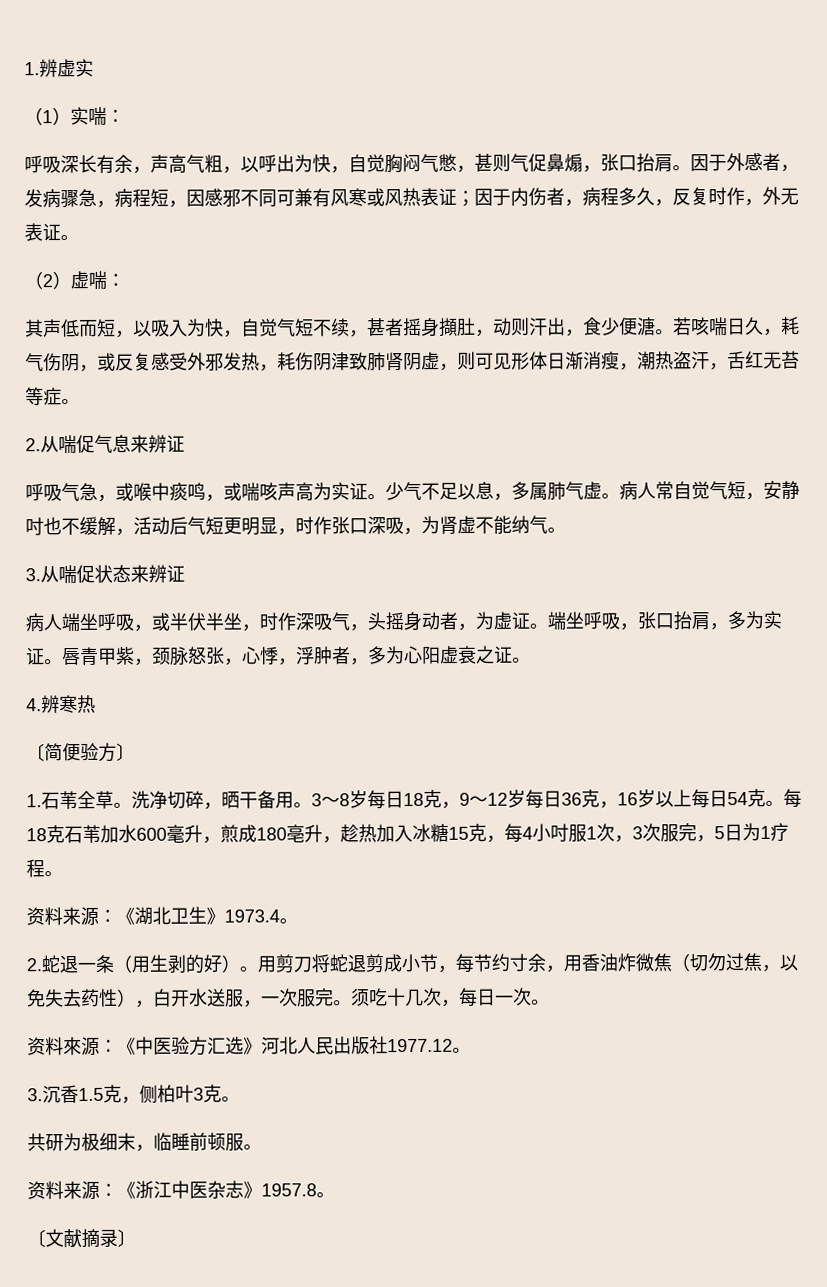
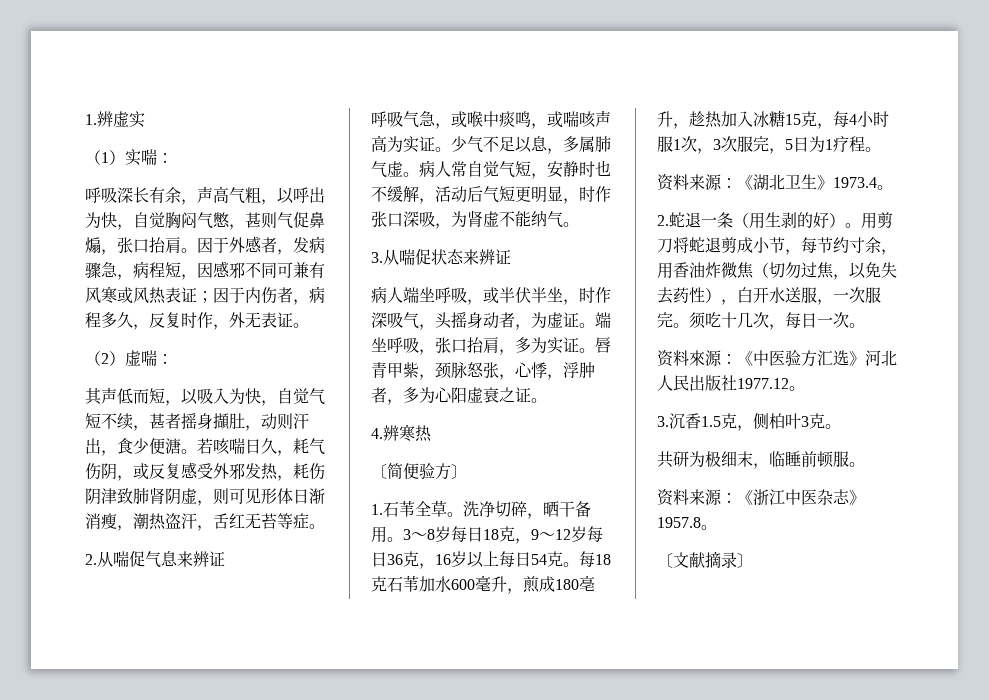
[25,517,44,536] 吋 -> [579,161,595,177] 时
[550,823,569,842] 吋 -> [873,111,889,127] 时

